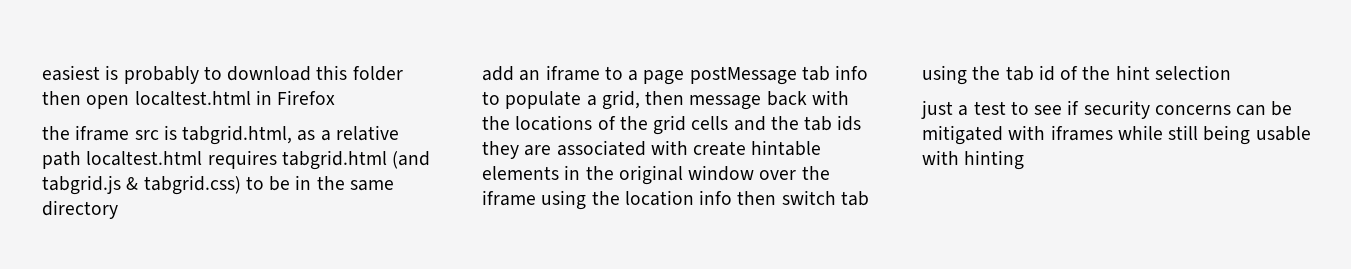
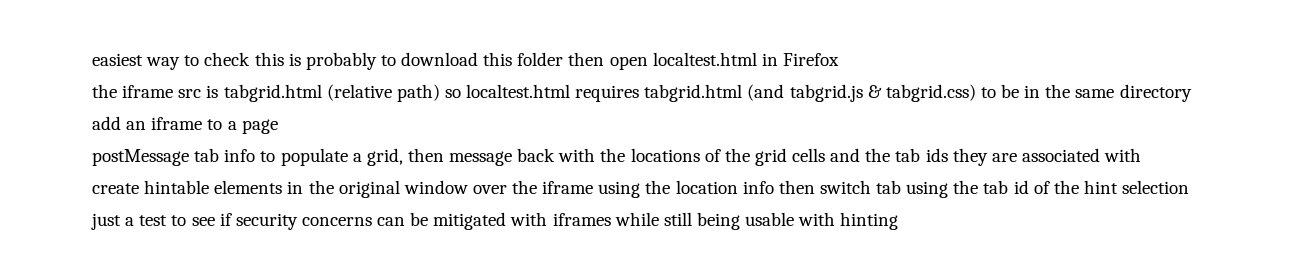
(100, 73) none -> [146,52,284,70] way to check this
[182,125,399,145] [42,151,81,169] tabgrid.html, as a relative path -> [223,84,461,102] tabgrid.html (relative path) so
(685, 77) none -> (278, 126) //
(688, 147) none -> (1142, 155) //

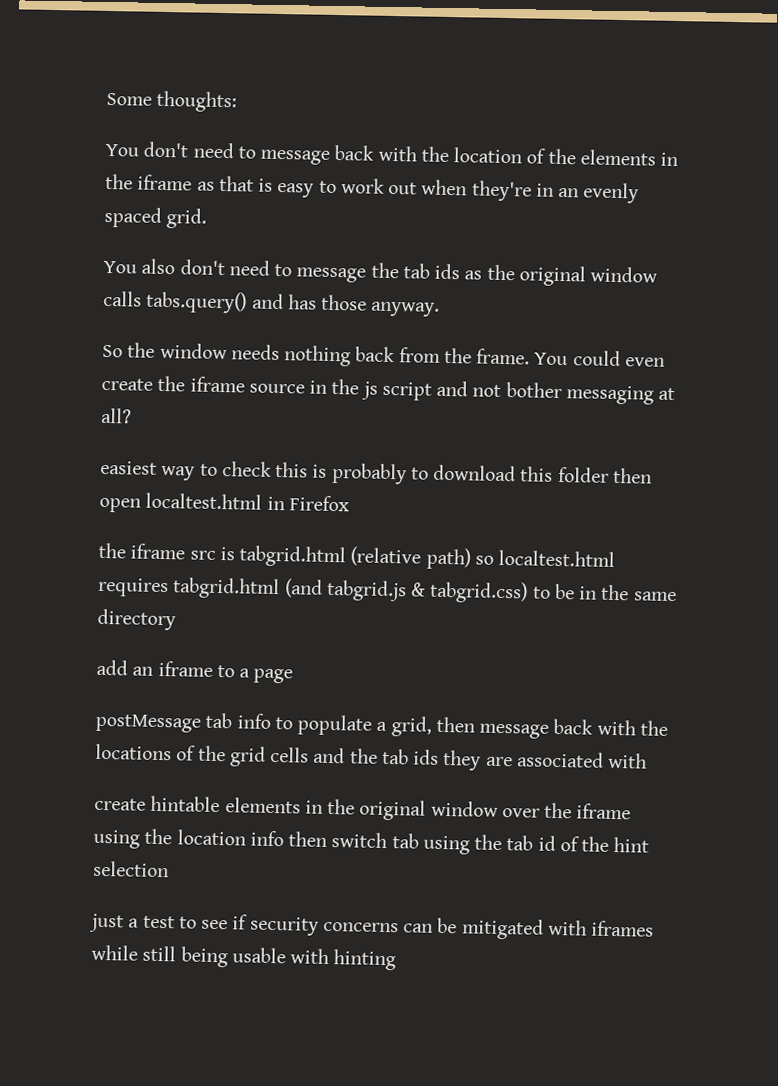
(92, 59) none -> [106,90,238,113] [105,141,679,167] [105,173,640,204] [104,206,208,229] [103,258,659,287] [103,290,441,317] [102,342,665,367] [101,375,676,405] [101,407,132,424] Some thoughts: // You don't need to message back with the location of the elements in the iframe as that is easy to work out when they're in an evenly spaced grid. // You also don't need to message the tab ids as the original window calls tabs.query() and has those anyway. // So the window needs nothing back from the frame. You could even create the iframe source in the js script and not bother messaging at all? //

